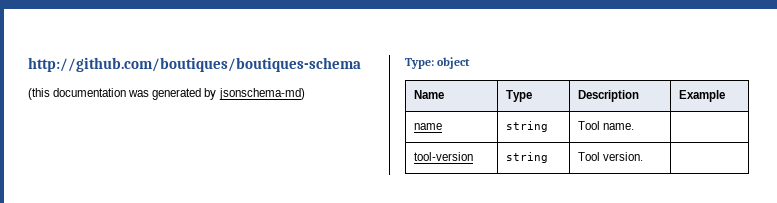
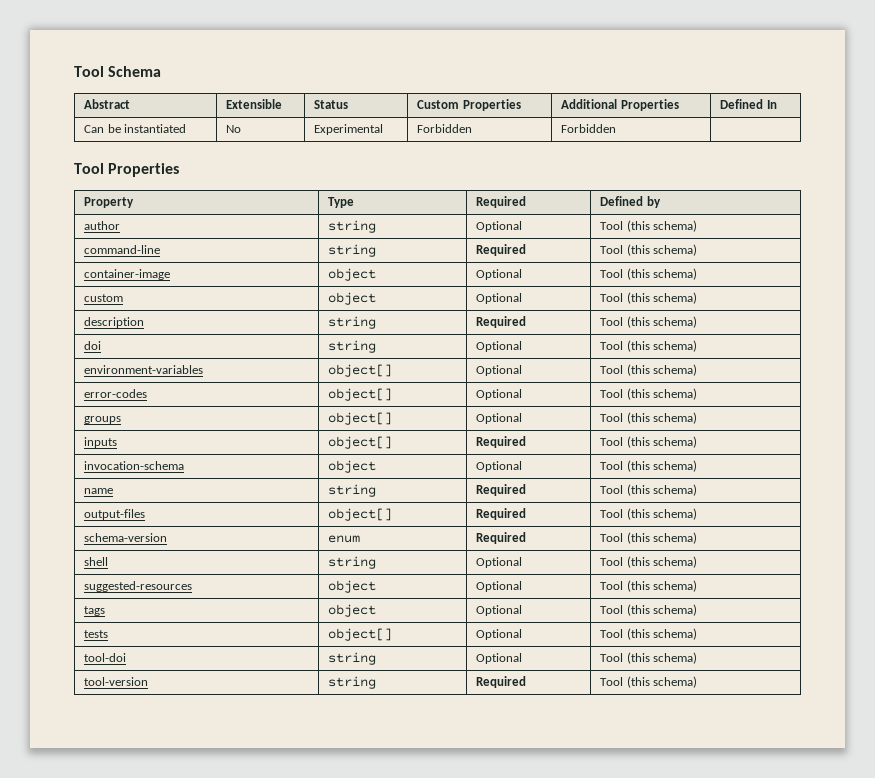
[28,57,361,72] [28,88,305,100] [405,57,471,69] [413,90,444,99] [505,90,532,102] [577,90,639,102] [678,90,725,102] http://github.com/boutiques/boutiques-schema // (this documentation was generated by jsonschema-md) // Type: object // Name | Type | Description | Example -> [74,66,162,77] [84,99,131,109] [226,99,283,109] [314,100,349,109] [417,99,521,111] [561,99,679,111] [720,99,777,109] [84,124,186,133] [226,125,242,133] [314,124,384,135] [417,124,473,133] [561,124,617,133] [74,163,180,177] [84,197,135,208] [328,197,355,208] [476,196,527,208] [600,196,661,208] [84,221,121,230] [328,220,377,233] [476,221,523,232] [600,220,697,232] [84,245,161,254] [328,244,377,257] [476,244,527,256] [600,244,697,256] [84,269,171,280] [328,268,377,281] [476,269,523,280] [600,268,697,280] [84,294,124,302] [328,292,377,305] [476,293,523,304] [600,292,697,304] [84,317,145,328] [328,316,377,329] [476,316,527,328] [600,316,697,328] [84,341,102,350] [328,340,377,353] [476,341,523,352] [600,340,697,352] [84,365,204,374] [328,364,393,377] [476,365,523,376] [600,364,697,376] [84,389,148,398] [328,388,393,401] [476,389,523,400] [600,388,697,400] [84,416,122,424] [328,412,393,425] [476,413,523,424] [600,412,697,424] [84,437,118,448] [328,436,393,449] [476,436,527,448] [600,436,697,448] [84,461,185,470] [328,460,377,473] [476,461,523,472] [600,460,697,472] Tool Schema // Abstract | Extensible | Status | Custom Properties | Additional Properties | Defined In // Can be instantiated | No | Experimental | Forbidden | Forbidden | // Tool Properties // Property | Type | Required | Defined by // author | string | Optional | Tool (this schema) // command-line | string | Required | Tool (this schema) // container-image | object | Optional | Tool (this schema) // custom | object | Optional | Tool (this schema) // description | string | Required | Tool (this schema) // doi | string | Optional | Tool (this schema) // environment-variables | object[] | Optional | Tool (this schema) // error-codes | object[] | Optional | Tool (this schema) // groups | object[] | Optional | Tool (this schema) // inputs | object[] | Required | Tool (this schema) // invocation-schema | object | Optional | Tool (this schema)
[577,121,634,130] | Tool name. | -> [476,484,527,496] [600,484,697,496] [84,509,146,520] [328,508,393,521] [476,508,527,520] [600,508,697,520] [84,533,168,542] [328,535,361,543] [476,532,527,544] [600,532,697,544] [84,557,109,566] [328,556,377,569] [476,557,523,568] [600,556,697,568] [84,581,193,592] [328,580,377,593] [476,581,523,592] [600,580,697,592] [84,606,106,616] [328,604,377,617] [476,605,523,616] [600,604,697,616] [84,630,109,638] [328,628,393,641] [476,629,523,640] [600,628,697,640] [84,653,127,662] [328,652,377,665] [476,653,523,664] [600,652,697,664] | Required | Tool (this schema) // output-files | object[] | Required | Tool (this schema) // schema-version | enum | Required | Tool (this schema) // shell | string | Optional | Tool (this schema) // suggested-resources | object | Optional | Tool (this schema) // tags | object | Optional | Tool (this schema) // tests | object[] | Optional | Tool (this schema) // tool-doi | string | Optional | Tool (this schema)
[577,152,643,161] | Tool version. | -> [476,676,527,688] [600,676,697,688] | Required | Tool (this schema)

